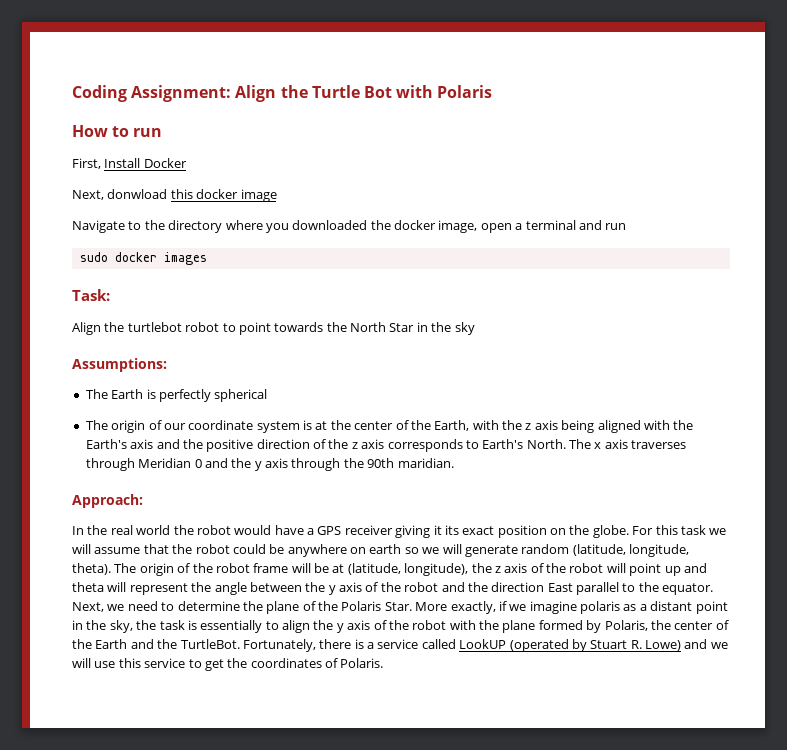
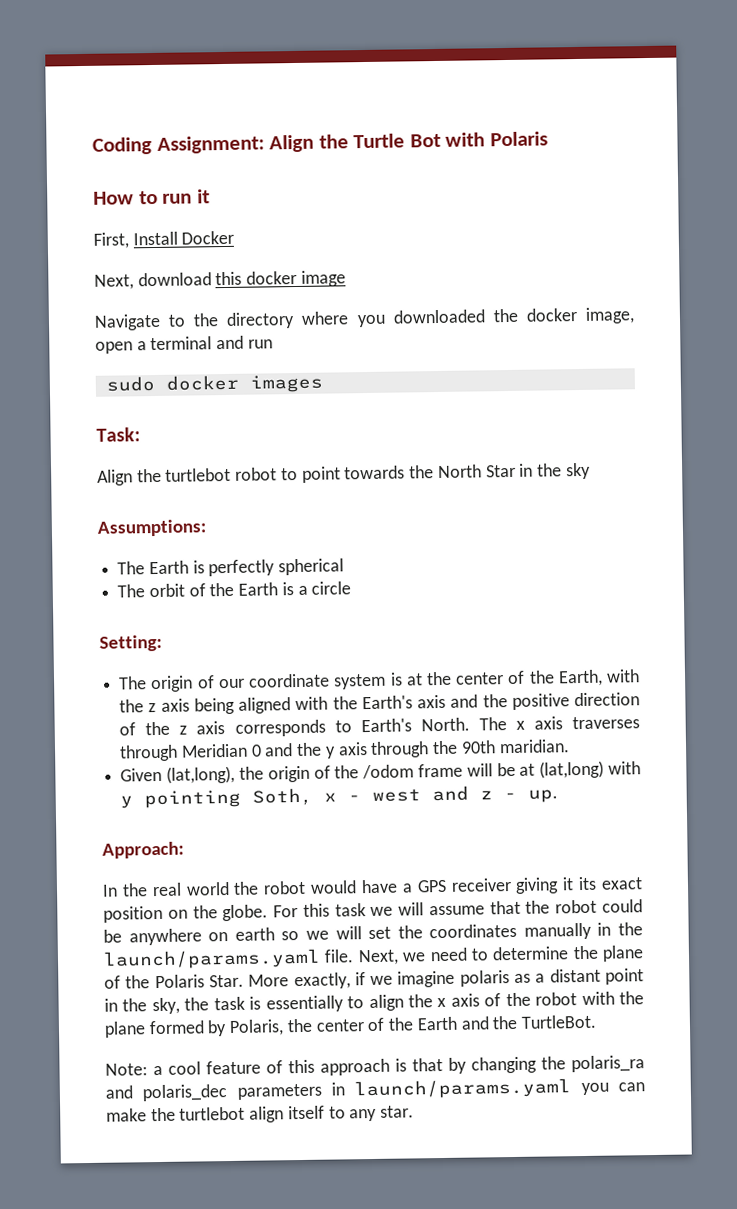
(163, 132) none -> [196,189,210,204] it
[107,189,168,199] donwload -> [137,272,212,287] download
(268, 395) none -> [117,581,352,598] [99,634,162,652] // The orbit of the Earth is a circle // Setting:
(454, 463) none -> [120,760,641,784] [120,785,559,809] // Given (lat,long), the origin of the /odom frame will be at (lat,long) with y pointing Soth, x - west and z - up.
[464,544,689,557] [72,563,707,576] [72,582,714,595] generate random (latitude, longitude, theta). The origin of the robot frame will be at (latitude, longitude), the z axis of the robot will point up and theta will represent the angle between the y axis of the robot and the direction East parallel to the equator. -> [368,922,643,940] [103,948,355,970] set the coordinates manually in the launch/params.yaml file.
[336,623,344,633] y -> [437,997,447,1008] x
[242,639,728,652] [72,658,384,671] Fortunately, there is a service called LookUP (operated by Stuart R. Lowe) and we will use this service to get the coordinates of Polaris. -> [105,1055,645,1076] [105,1078,645,1102] [106,1105,415,1123] // Note: a cool feature of this approach is that by changing the polaris_ra and polaris_dec parameters in launch/params.yaml you can make the turtlebot align itself to any star.

